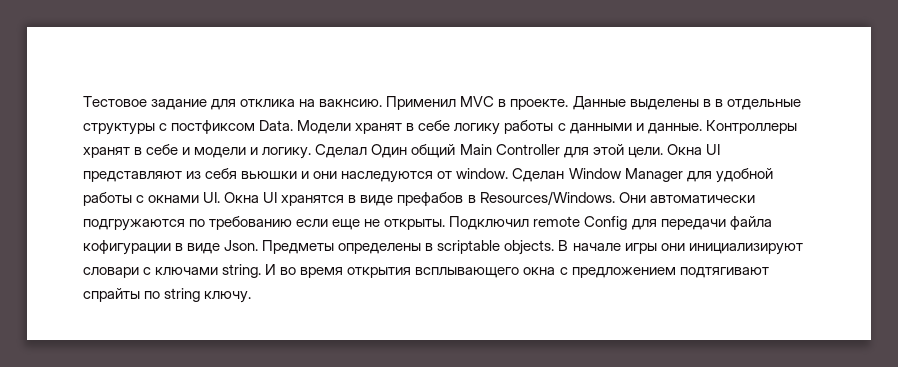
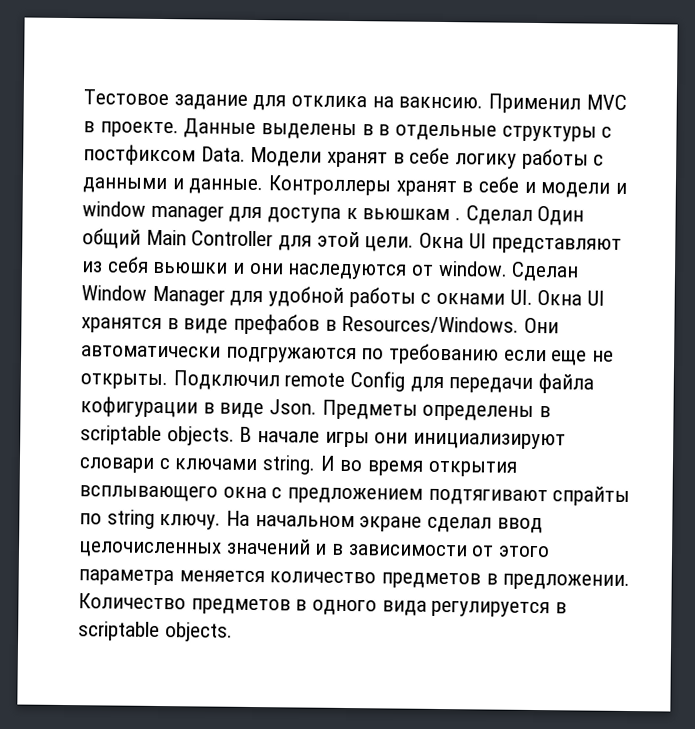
[262,147,312,159] логику. -> [82,201,462,223] window manager для доступа к вьюшкам .
(252, 297) none -> [226,510,543,534] [78,538,551,558] [78,569,631,591] [78,593,568,618] [78,621,233,642] На начальном экране сделал ввод целочисленных значений и в зависимости от этого параметра меняется количество предметов в предложении. Количество предметов в одного вида регулируется в scriptable objects.

